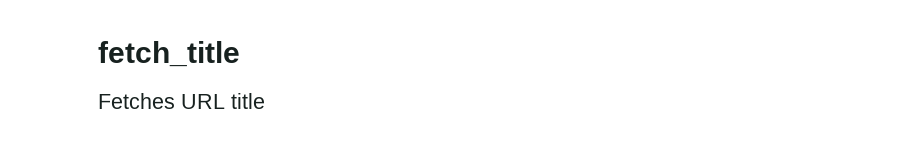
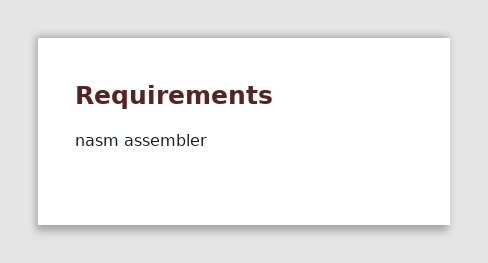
[98,41,240,67] [98,93,265,109] fetch_title // Fetches URL title -> [75,85,273,109] [75,134,207,146] Requirements // nasm assembler

